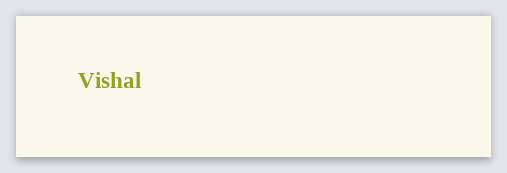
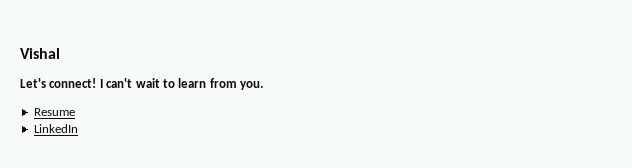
(141, 80) none -> [20,78,263,90] [33,108,75,116] [33,124,78,133] // Let's connect! I can't wait to learn from you. // Resume // LinkedIn

